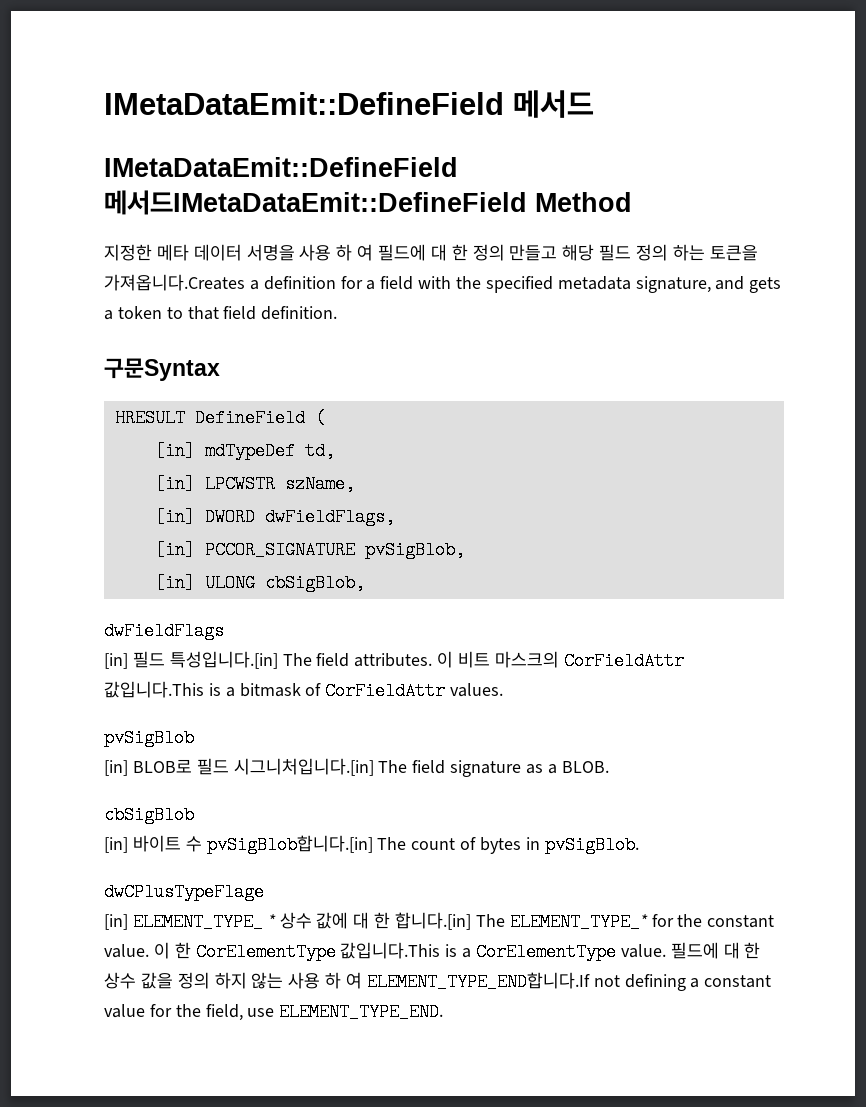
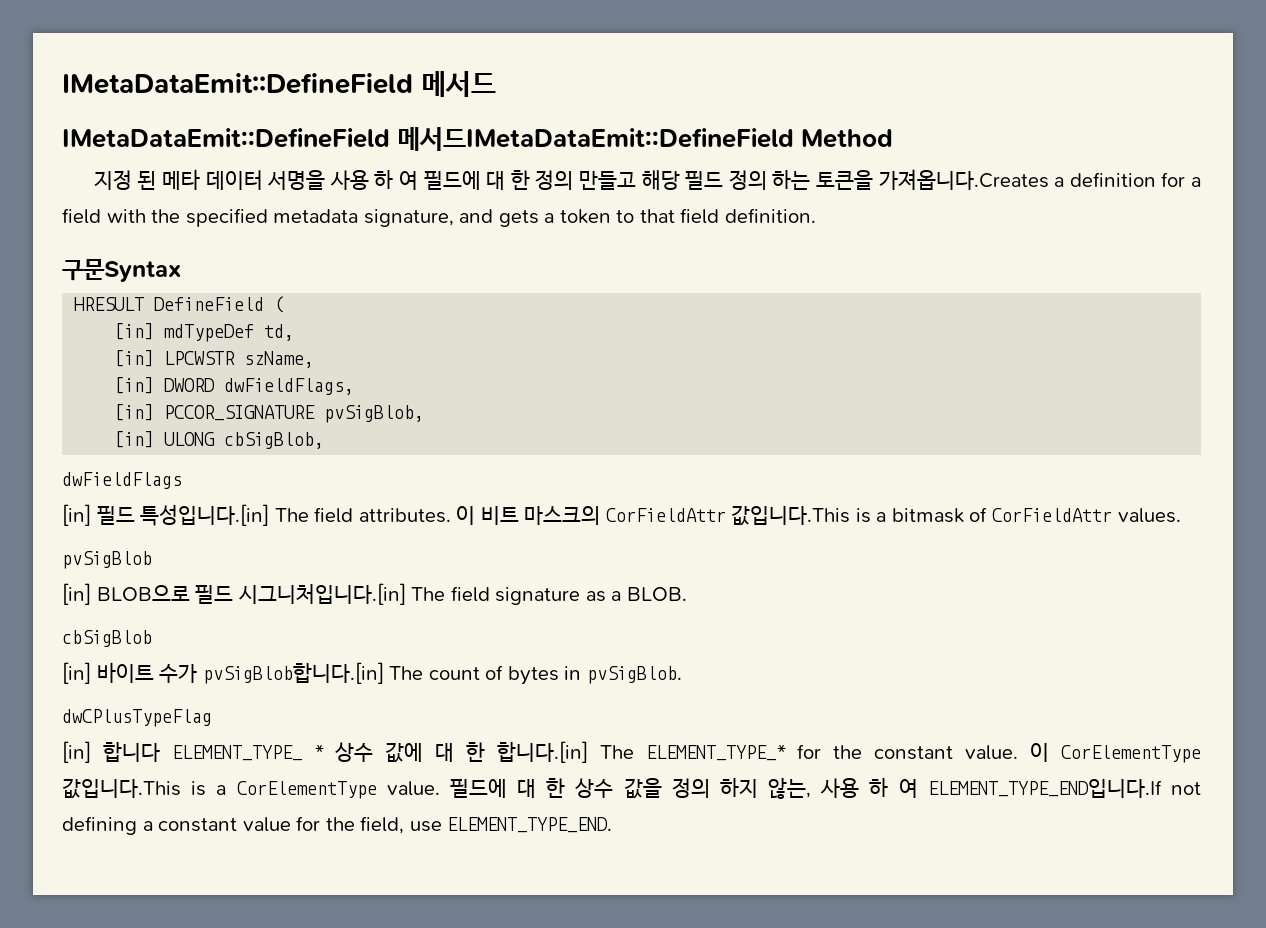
[104,244,152,261] 지정한 -> [93,170,157,190] 지정 된
[132,759,192,773] BLOB로 -> [96,585,190,601] BLOB으로
[185,836,202,852] 수 -> [159,664,198,683] 수가
[104,883,264,901] [104,914,128,930] dwCPlusTypeFlage // [in] -> [62,709,212,727] [62,741,160,763] dwCPlusTypeFlag // [in] 합니다
[174,942,191,959] 한 -> (1049, 752) none
[251,972,590,991] 않는 사용 하 여 ELEMENT_TYPE_END합니다.If -> [768,777,1162,799] 않는, 사용 하 여 ELEMENT_TYPE_END입니다.If

